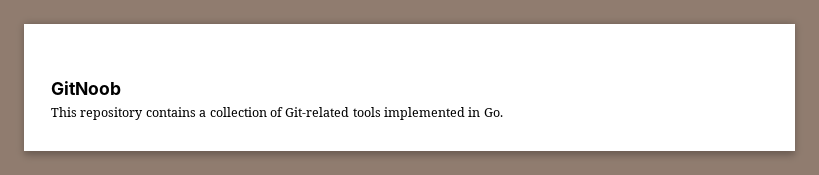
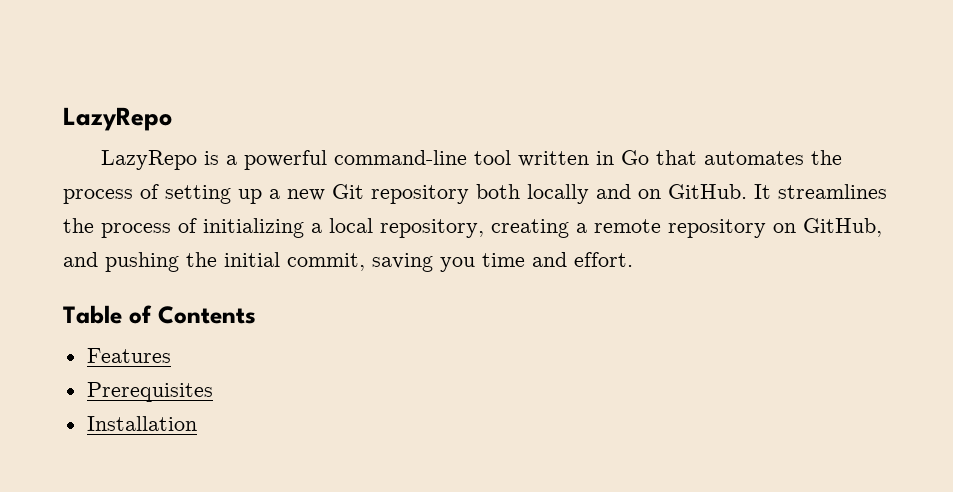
[51,81,121,95] [51,107,503,120] GitNoob // This repository contains a collection of Git-related tools implemented in Go. -> [63,107,172,131] [100,150,842,170] [63,184,887,204] [63,218,882,238] [63,252,633,272] [63,305,256,324] [86,348,171,363] [86,382,213,402] [86,416,197,431] LazyRepo // LazyRepo is a powerful command-line tool written in Go that automates the process of setting up a new Git repository both locally and on GitHub. It streamlines the process of initializing a local repository, creating a remote repository on GitHub, and pushing the initial commit, saving you time and effort. // Table of Contents // Features // Prerequisites // Installation

